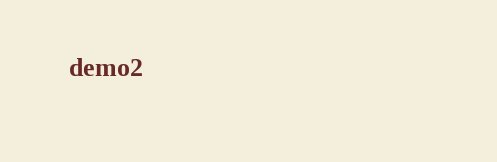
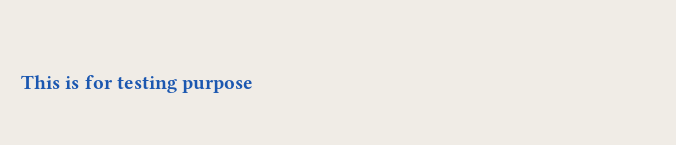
[69,58,143,76] demo2 -> [21,75,254,93] This is for testing purpose

